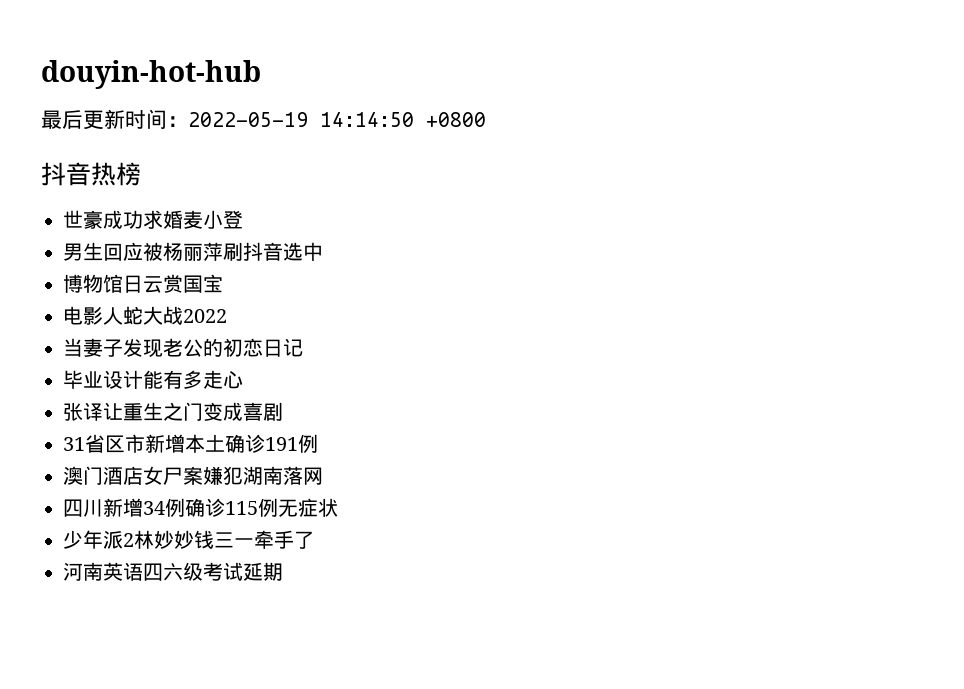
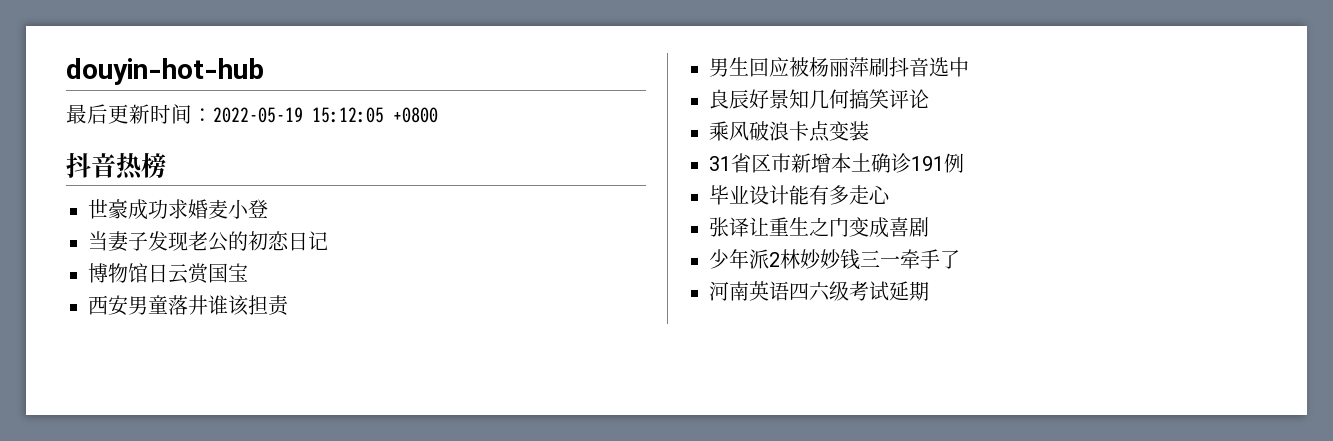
[320,112,414,127] 14:14:50 -> [312,107,384,123] 15:12:05
(243, 219) none -> [88,231,328,252] [88,263,248,284] [88,295,289,316] // 当妻子发现老公的初恋日记 // 博物馆日云赏国宝 // 西安男童落井谁该担责
[63,274,223,293] [63,306,227,325] [63,338,303,358] 博物馆日云赏国宝 // 电影人蛇大战2022 // 当妻子发现老公的初恋日记 -> [709,89,929,109] [709,121,869,142] [709,153,964,173] 良辰好景知几何搞笑评论 // 乘风破浪卡点变装 // 31省区市新增本土确诊191例
[63,434,318,453] [63,466,323,485] [63,498,338,517] // 31省区市新增本土确诊191例 // 澳门酒店女尸案嫌犯湖南落网 // 四川新增34例确诊115例无症状 -> (929, 227) none

